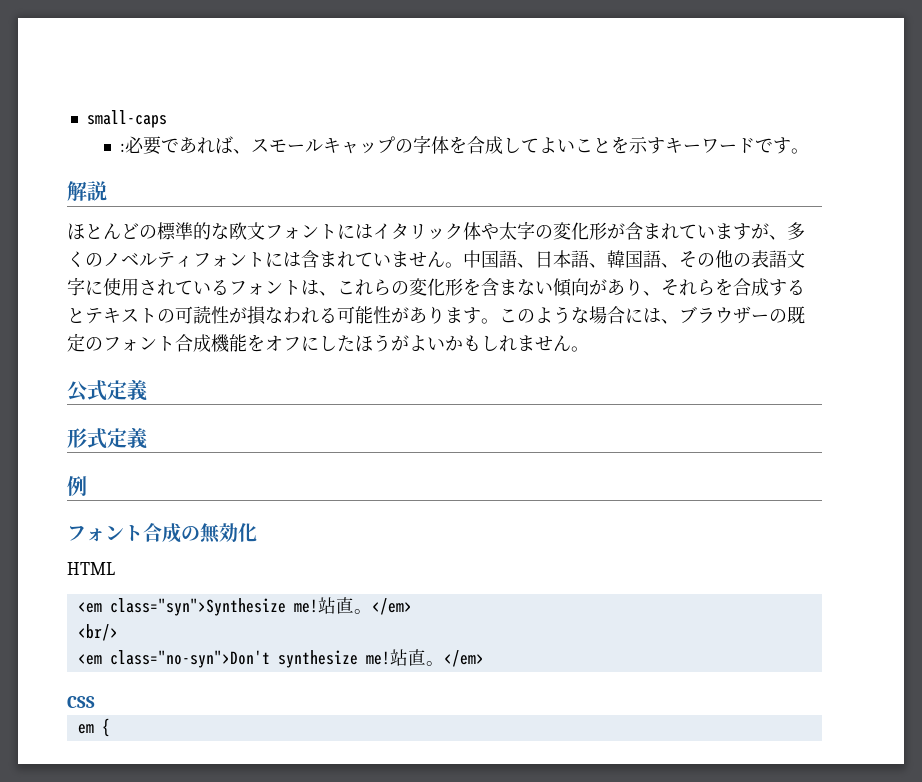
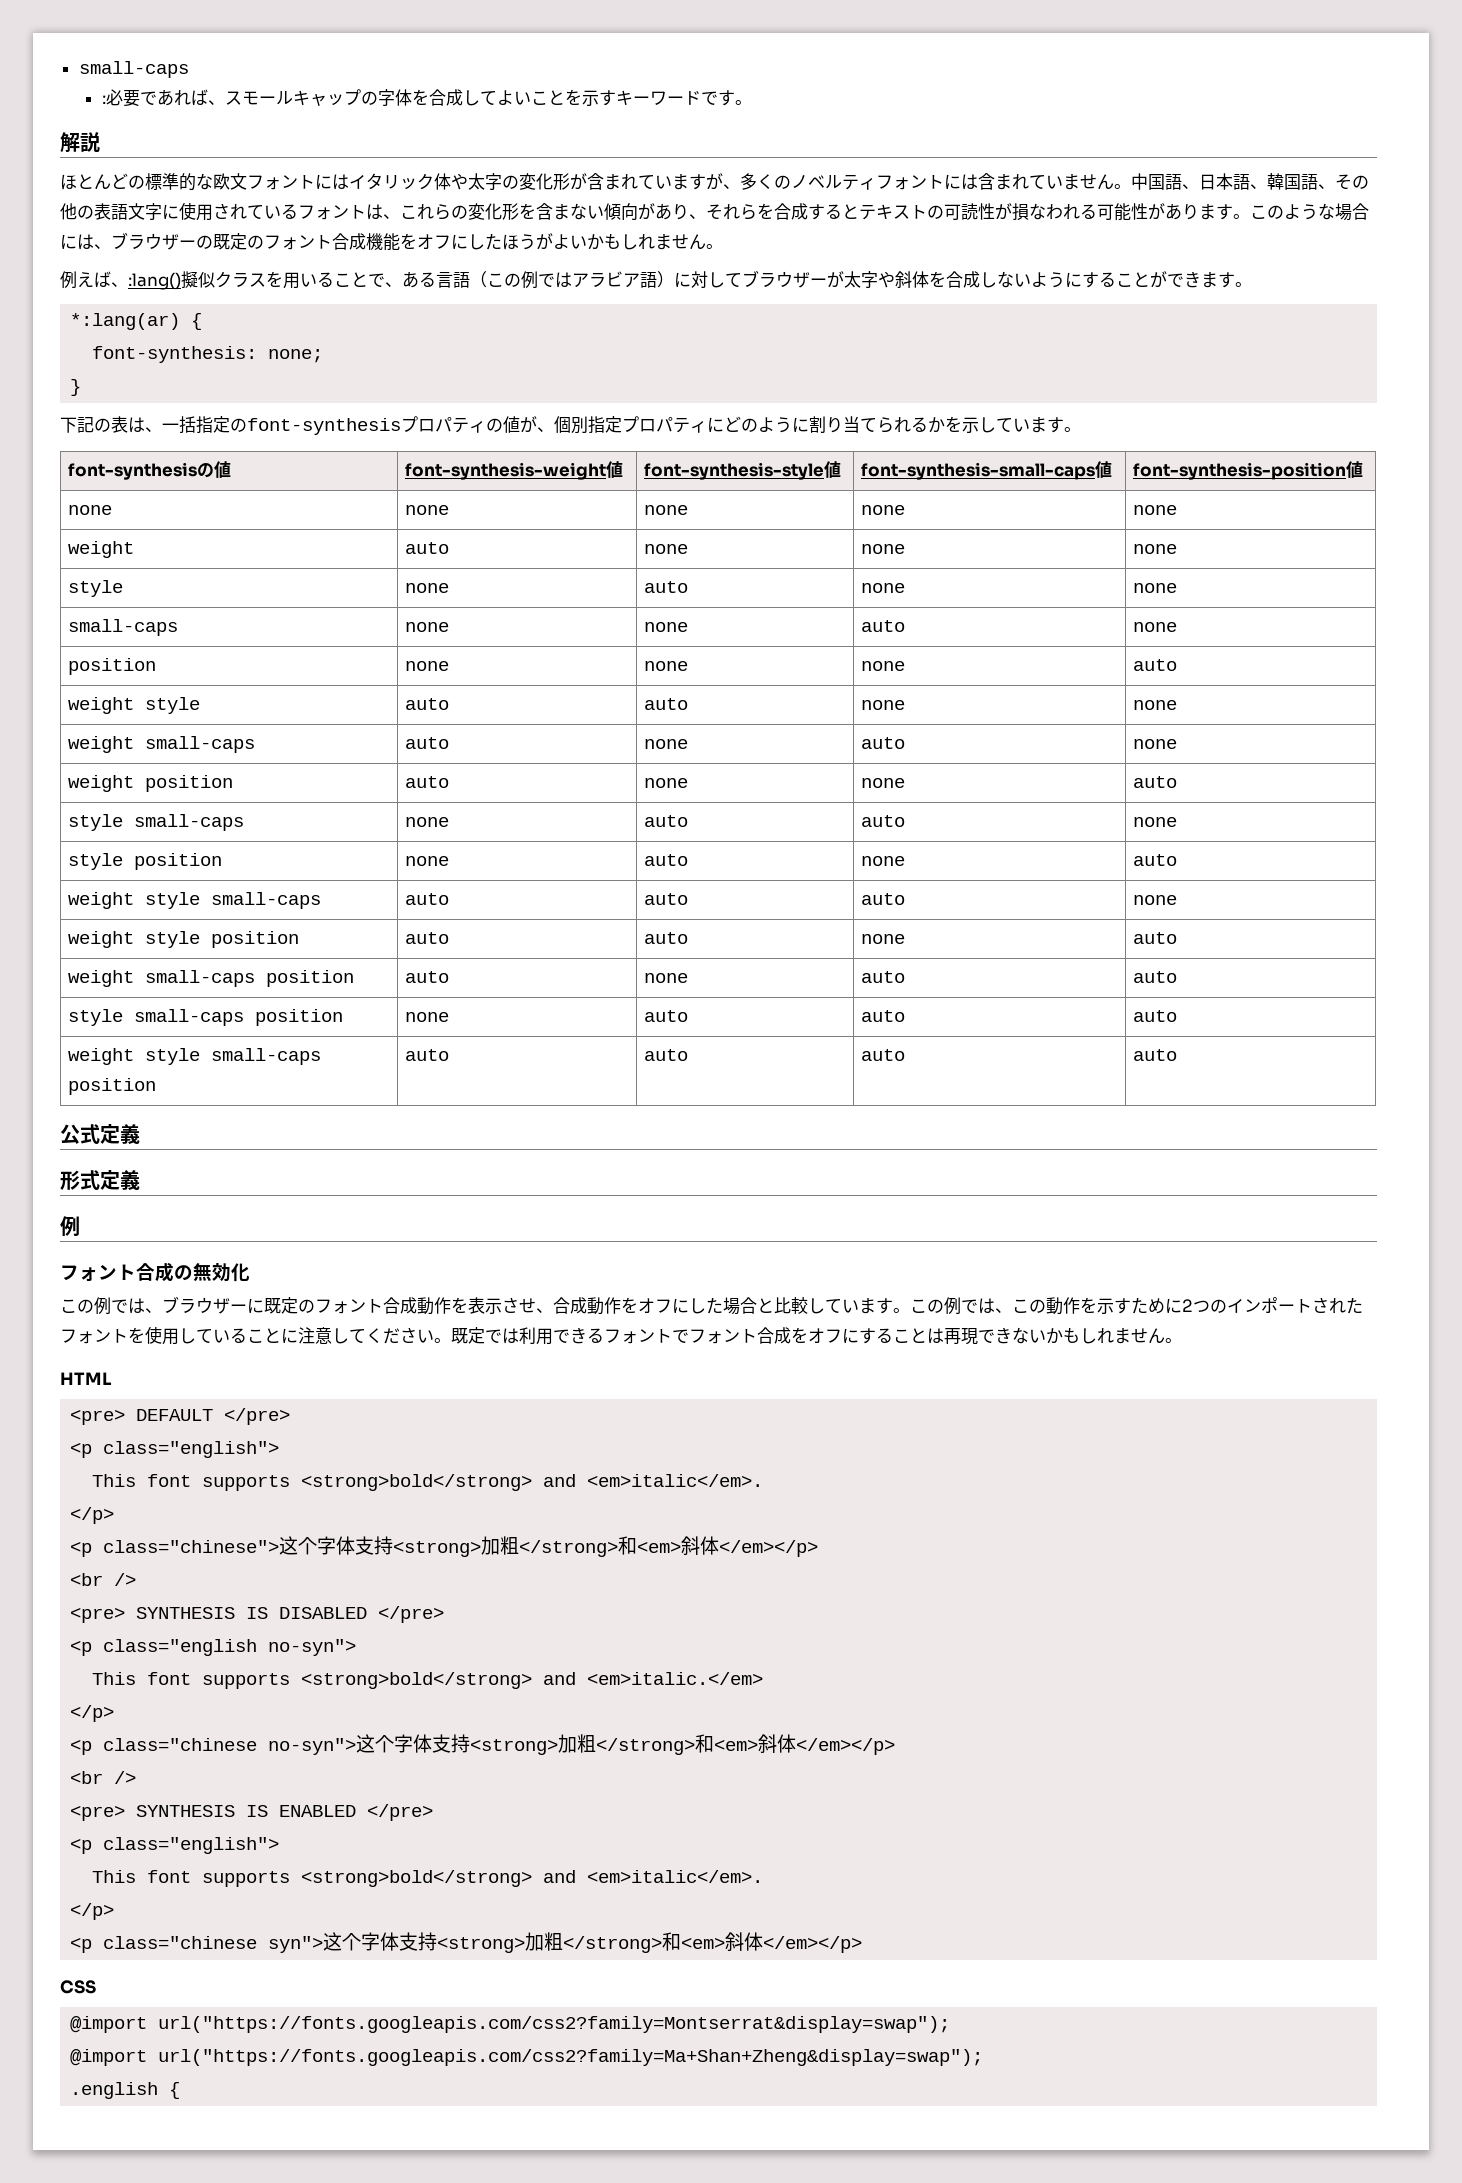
(589, 349) none -> [60,270,1252,290] [70,313,203,330] [92,346,324,363] [70,379,82,396] [60,416,1081,435] [67,461,231,480] [404,461,623,480] [643,461,841,480] [860,461,1112,480] [1132,461,1363,480] [67,505,112,515] [404,505,449,515] [643,505,688,515] [860,505,905,515] [1132,505,1177,515] [67,541,134,558] [404,542,449,554] [643,544,688,554] [860,544,905,554] [1132,544,1177,554] [67,580,123,597] [404,583,449,593] [643,581,688,593] [860,583,905,593] [1132,583,1177,593] [67,619,178,636] [404,622,449,632] [643,622,688,632] [860,620,905,632] [1132,622,1177,632] [67,658,156,675] [404,661,449,671] [643,661,688,671] [860,661,905,671] [1132,659,1177,671] [67,697,200,714] [404,698,449,710] [643,698,688,710] [860,700,905,710] [1132,700,1177,710] [67,736,255,753] [404,737,449,749] [643,739,688,749] [860,737,905,749] [1132,739,1177,749] [67,775,233,792] [404,776,449,788] [643,778,688,788] [860,778,905,788] [1132,776,1177,788] [67,814,244,831] [404,817,449,827] [643,815,688,827] [860,815,905,827] [1132,817,1177,827] [67,853,222,870] [404,856,449,866] [643,854,688,866] [860,856,905,866] [1132,854,1177,866] [67,892,321,909] [404,893,449,905] [643,893,688,905] [860,893,905,905] [1132,895,1177,905] [67,931,299,948] [404,932,449,944] [643,932,688,944] [860,934,905,944] [1132,932,1177,944] [67,970,354,987] [404,971,449,983] [643,973,688,983] [860,971,905,983] [1132,971,1177,983] [67,1009,343,1026] [404,1012,449,1022] [643,1010,688,1022] [860,1010,905,1022] [1132,1010,1177,1022] [67,1048,321,1065] [67,1078,156,1095] [404,1049,449,1061] [643,1049,688,1061] [860,1049,905,1061] [1132,1049,1177,1061] // 例えば、:lang()擬似クラスを用いることで、ある言語（この例ではアラビア語）に対してブラウザーが太字や斜体を合成しないようにすることができます。 // *:lang(ar) { // font-synthesis: none; // } // 下記の表は、一括指定のfont-synthesisプロパティの値が、個別指定プロパティにどのように割り当てられるかを示しています。 // font-synthesisの値 | font-synthesis-weight値 | font-synthesis-style値 | font-synthesis-small-caps値 | font-synthesis-position値 // none | none | none | none | none // weight | auto | none | none | none // style | none | auto | none | none // small-caps | none | none | auto | none // position | none | none | none | auto // weight style | auto | auto | none | none // weight small-caps | auto | none | auto | none // weight position | auto | none | none | auto // style small-caps | none | auto | auto | none // style position | none | auto | none | auto // weight style small-caps | auto | auto | auto | none // weight style position | auto | auto | none | auto // weight small-caps position | auto | none | auto | auto // style small-caps position | none | auto | auto | auto // weight style small-caps position | auto | auto | auto | auto
[67,562,115,575] [77,597,412,616] [77,624,118,641] [77,649,484,668] [67,696,95,708] [77,724,94,734] HTML // <em class="syn">Synthesize me!站直。</em> // <br/> // <em class="no-syn">Don't synthesize me!站直。</em> // CSS // em -> [60,1296,1363,1315] [60,1326,1182,1345] [60,1372,112,1385] [70,1408,291,1425] [70,1441,280,1458] [92,1474,764,1491] [70,1507,115,1524] [70,1536,819,1557] [70,1573,137,1586] [70,1606,445,1623] [70,1639,357,1656] [92,1672,764,1689] [70,1705,115,1722] [70,1734,896,1755] [70,1771,137,1784] [70,1804,434,1821] [70,1837,280,1854] [92,1870,764,1887] [70,1903,115,1920] [70,1932,863,1953] [60,1980,96,1994] [70,2016,951,2033] [70,2049,984,2066] [70,2082,159,2099] この例では、ブラウザーに既定のフォント合成動作を表示させ、合成動作をオフにした場合と比較しています。この例では、この動作を示すために2つのインポートされたフォントを使用していることに注意してください。既定では利用できるフォントでフォント合成をオフにすることは再現できないかもしれません。 // HTML // <pre> DEFAULT </pre> // <p class="english"> // This font supports <strong>bold</strong> and <em>italic</em>. // </p> // <p class="chinese">这个字体支持<strong>加粗</strong>和<em>斜体</em></p> // <br /> // <pre> SYNTHESIS IS DISABLED </pre> // <p class="english no-syn"> // This font supports <strong>bold</strong> and <em>italic.</em> // </p> // <p class="chinese no-syn">这个字体支持<strong>加粗</strong>和<em>斜体</em></p> // <br /> // <pre> SYNTHESIS IS ENABLED </pre> // <p class="english"> // This font supports <strong>bold</strong> and <em>italic</em>. // </p> // <p class="chinese syn">这个字体支持<strong>加粗</strong>和<em>斜体</em></p> // CSS // @import url("https://fonts.googleapis.com/css2?family=Montserrat&display=swap"); // @import url("https://fonts.googleapis.com/css2?family=Ma+Shan+Zheng&display=swap"); // .english

